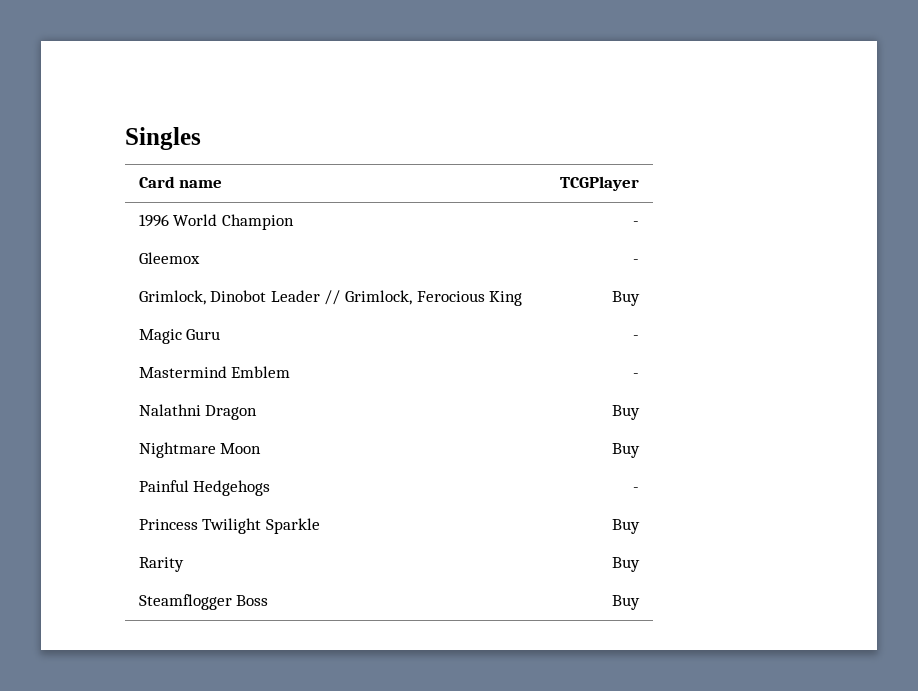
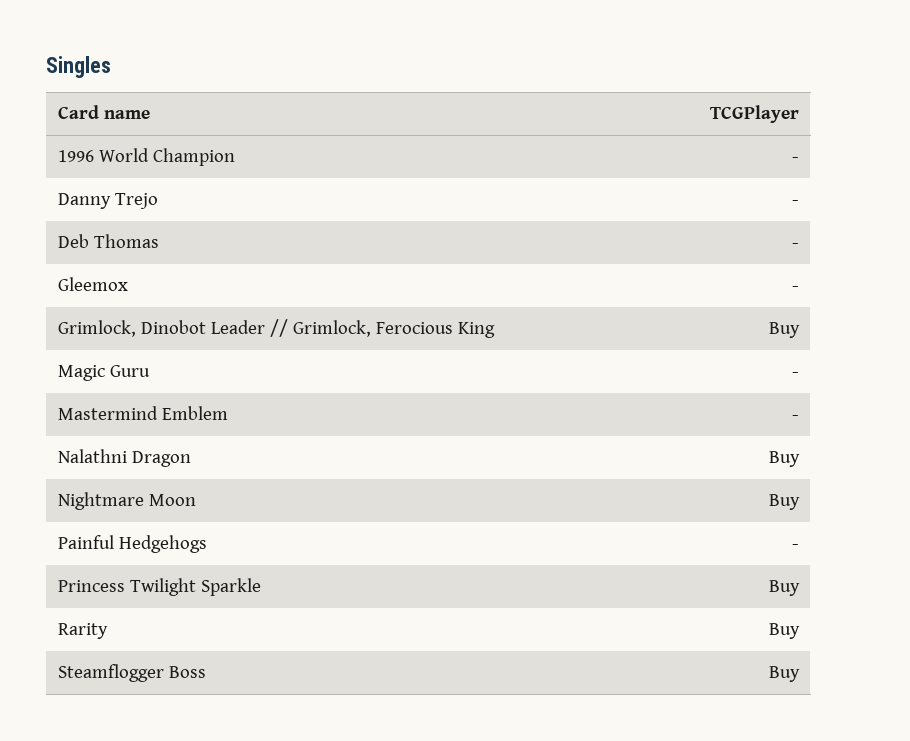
(640, 223) none -> [58,193,159,209] [791,200,799,205] [58,234,160,248] [791,243,799,248] // Danny Trejo | - // Deb Thomas | -

